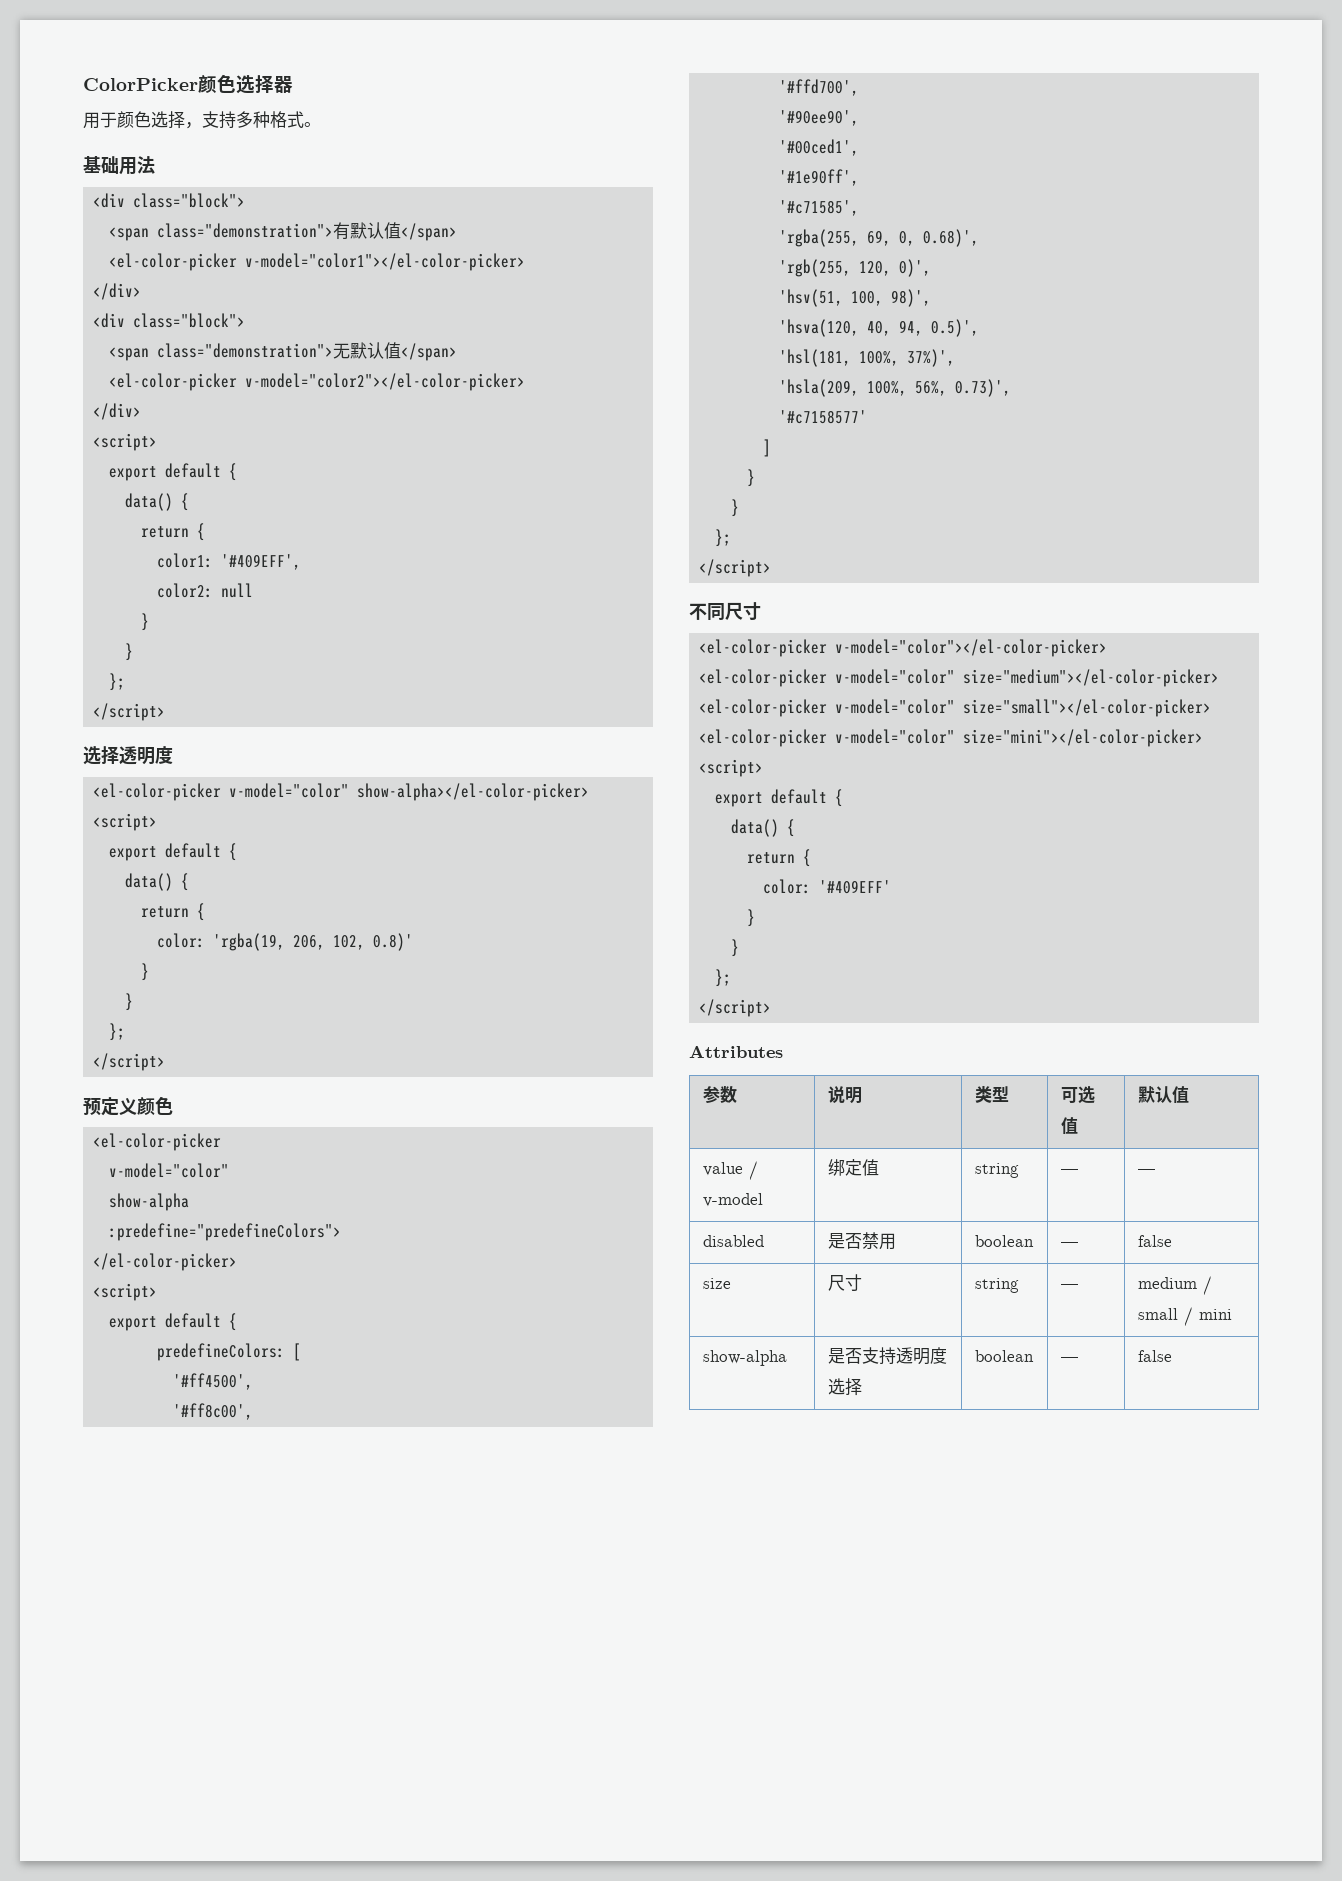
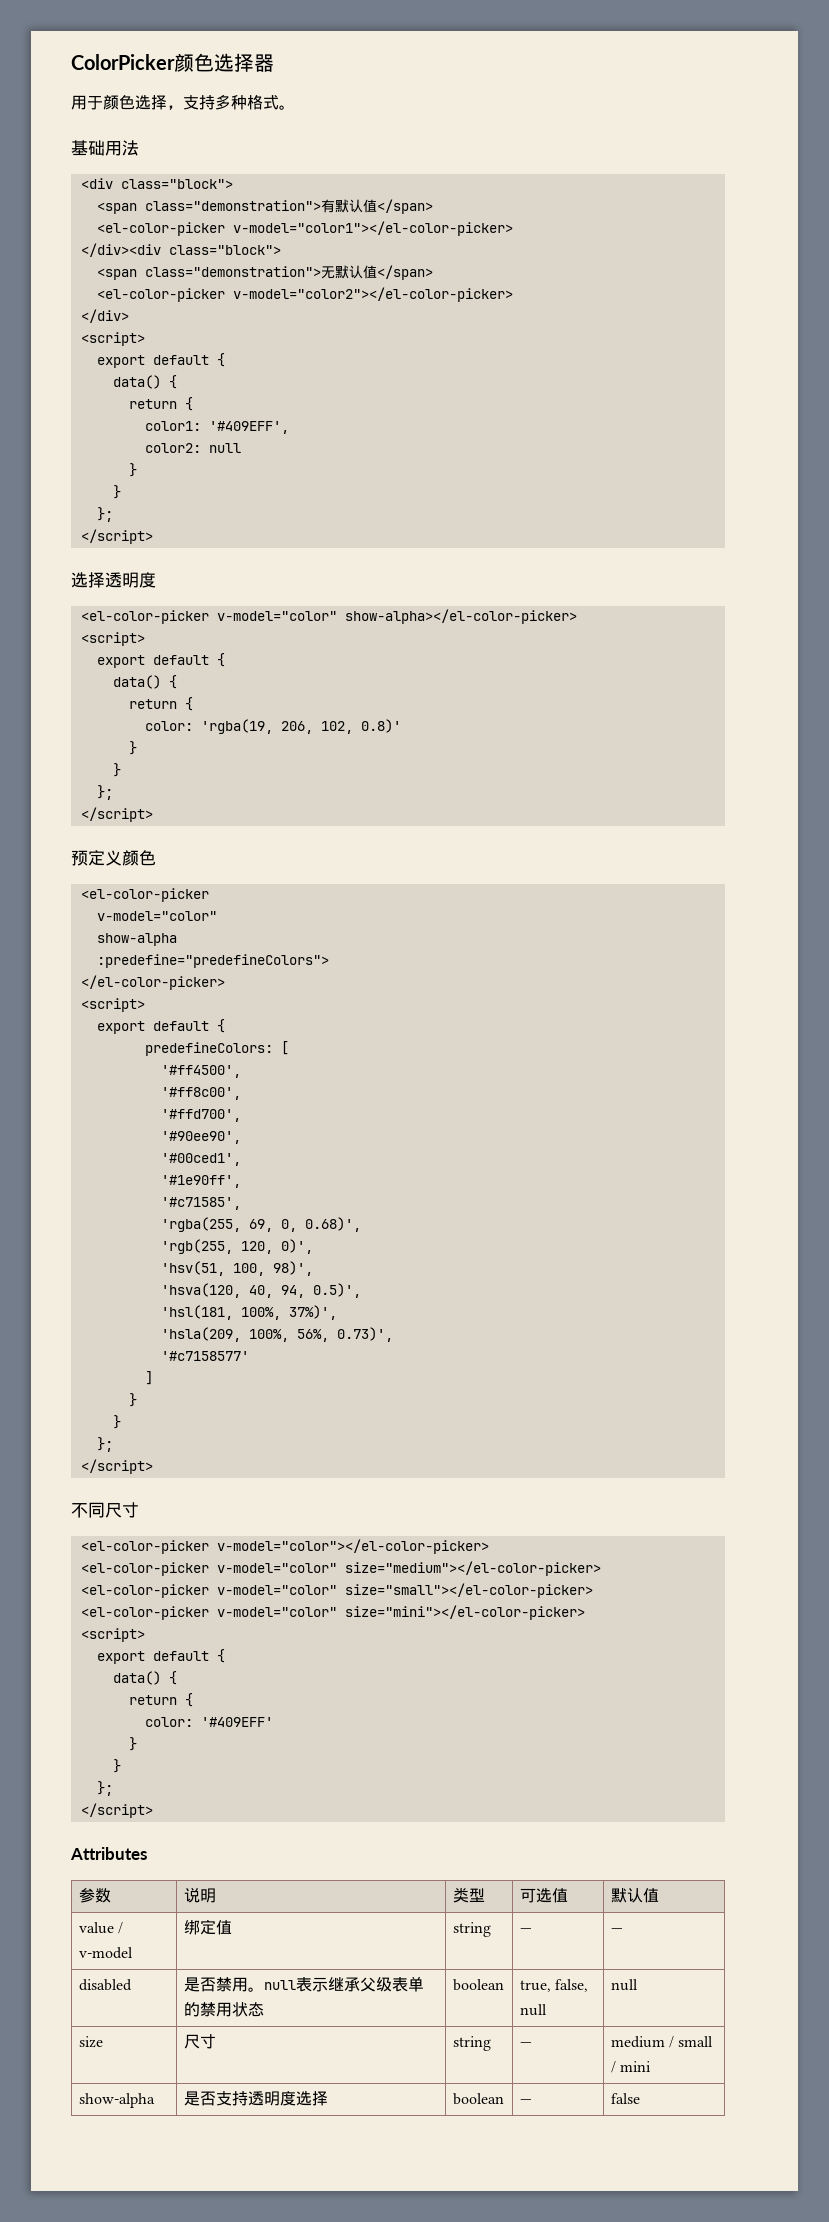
[93,283,142,300] [93,313,126,328] </div> // <div -> [80,243,161,257] </div><div
[974,1235,1034,1247] [1060,1242,1078,1247] [1137,1235,1172,1247] | boolean | — | false -> [247,1976,424,1992] [183,2002,264,2017] [452,1979,504,1991] [519,1979,589,1992] [519,2004,547,2016] [610,1979,638,1991] 。null表示继承父级表单的禁用状态 | boolean | true, false, null | null

